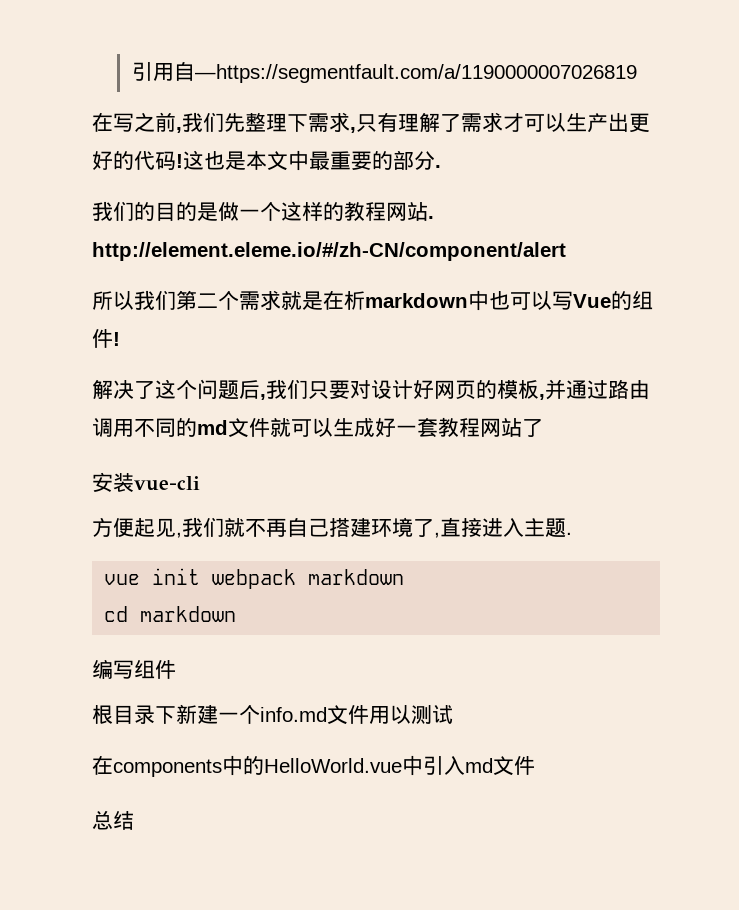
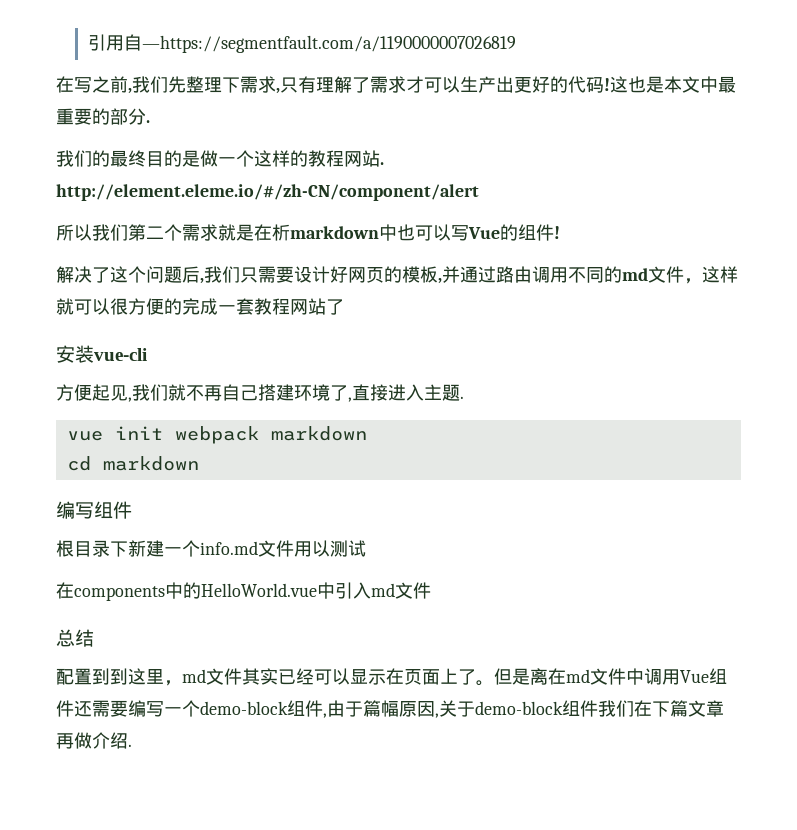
(155, 211) none -> [110,150,146,167] 最终
[329,380,371,399] 要对 -> [258,266,294,283] 需要
[270,418,396,437] 就可以生成好 -> [684,266,738,284] [56,298,218,315] ，这样就可以很方便的完成
(134, 820) none -> [56,668,727,686] [56,700,724,718] [56,732,132,749] // 配置到到这里，md文件其实已经可以显示在页面上了。但是离在md文件中调用Vue组件还需要编写一个demo-block组件,由于篇幅原因,关于demo-block组件我们在下篇文章再做介绍.

